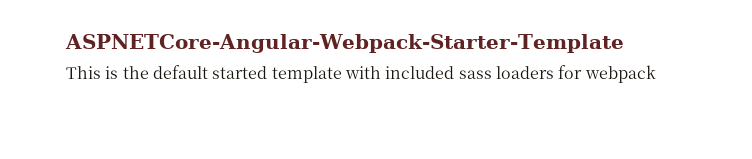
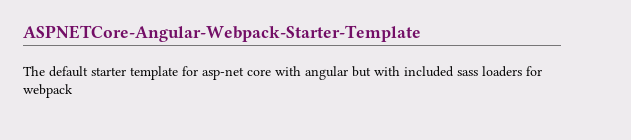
[66,65,342,83] This is the default started template -> [23,66,371,80] The default starter template for asp-net core with angular but

